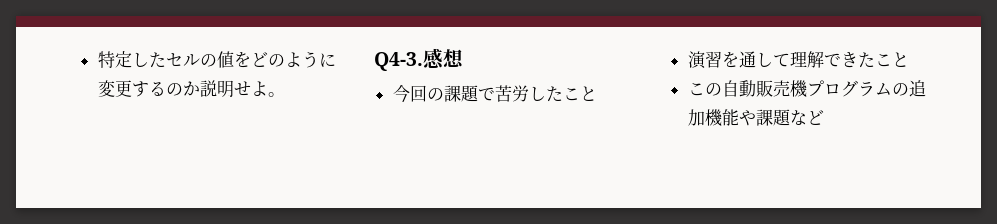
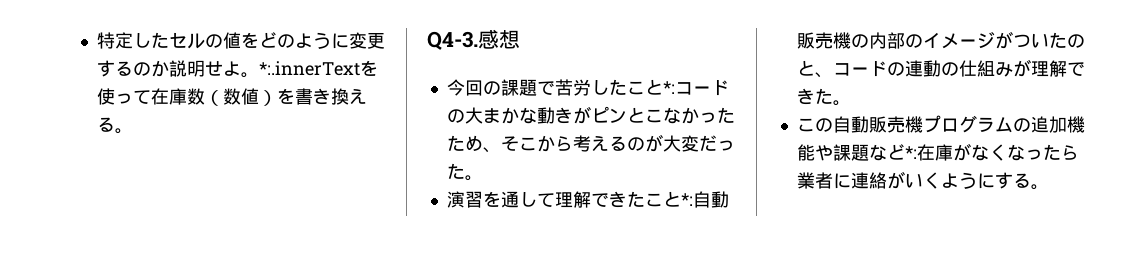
(285, 94) none -> [258,60,378,76] [96,88,367,106] [96,117,133,134] *:.innerTextを使って在庫数（数値）を書き換える。
(597, 93) none -> [662,80,729,96] [446,106,735,124] [446,134,735,153] [446,163,483,181] *:コードの大まかな動きがピンとこなかったため、そこから考えるのが大変だった。
(909, 59) none -> [680,191,729,208] [796,31,1085,49] [796,59,1085,78] [796,88,851,106] *:自動販売機の内部のイメージがついたのと、コードの連動の仕組みが理解できた。
(824, 117) none -> [904,143,1079,161] [796,171,1049,190] *:在庫がなくなったら業者に連絡がいくようにする。

